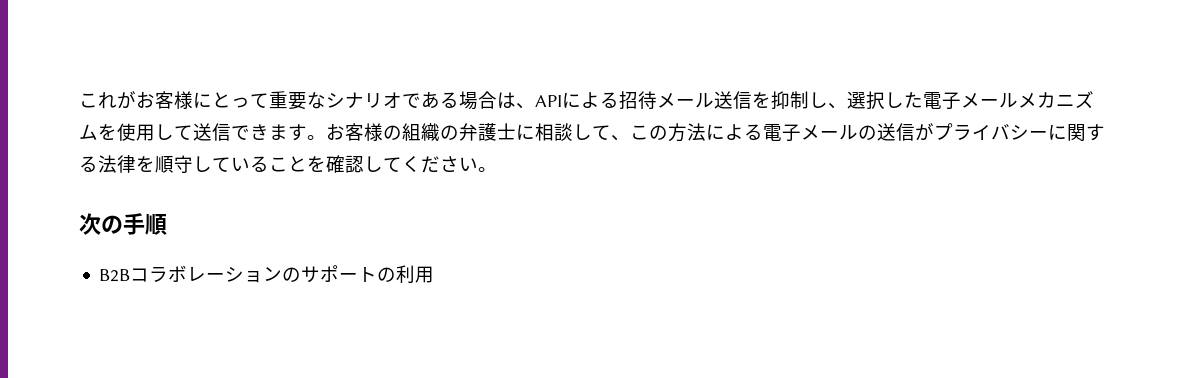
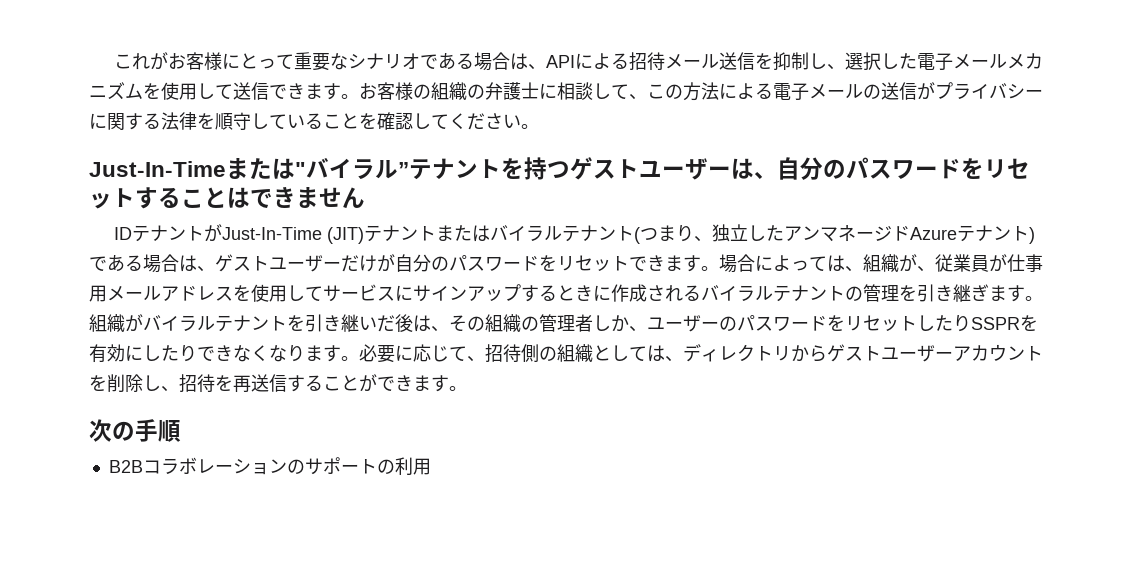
(497, 169) none -> [89,157,1030,180] [89,187,365,209] [114,224,1036,244] [89,254,1043,273] [89,284,1043,302] [89,314,1038,333] [89,344,1043,363] [89,374,467,393] // Just-In-Timeまたは"バイラル”テナントを持つゲストユーザーは、自分のパスワードをリセットすることはできません // IDテナントがJust-In-Time (JIT)テナントまたはバイラルテナント(つまり、独立したアンマネージドAzureテナント)である場合は、ゲストユーザーだけが自分のパスワードをリセットできます。場合によっては、組織が、従業員が仕事用メールアドレスを使用してサービスにサインアップするときに作成されるバイラルテナントの管理を引き継ぎます。組織がバイラルテナントを引き継いだ後は、その組織の管理者しか、ユーザーのパスワードをリセットしたりSSPRを有効にしたりできなくなります。必要に応じて、招待側の組織としては、ディレクトリからゲストユーザーアカウントを削除し、招待を再送信することができます。

